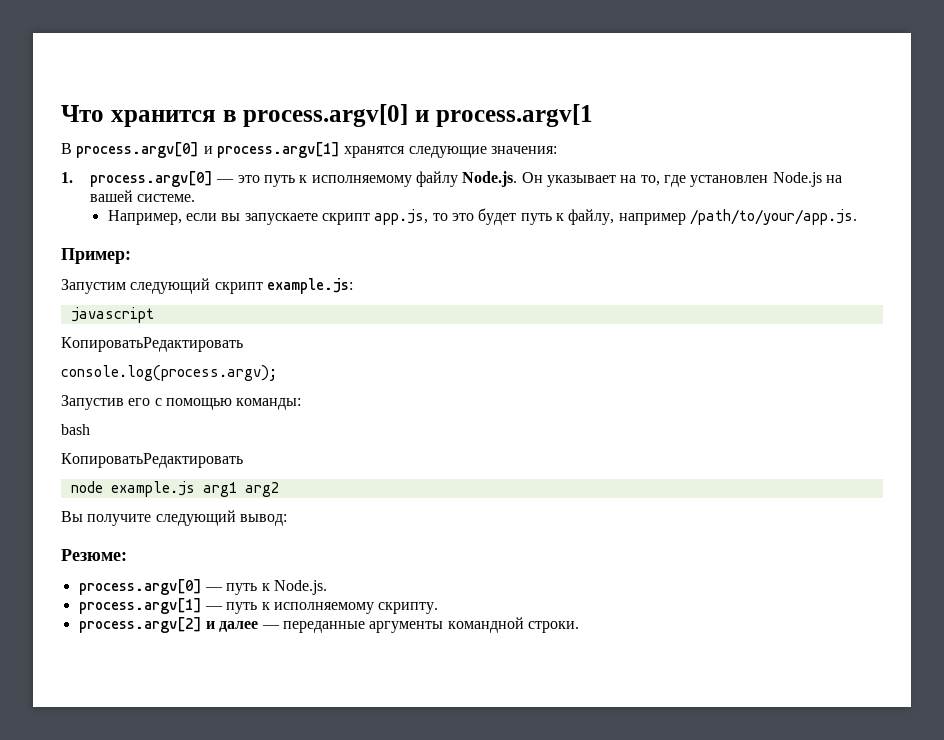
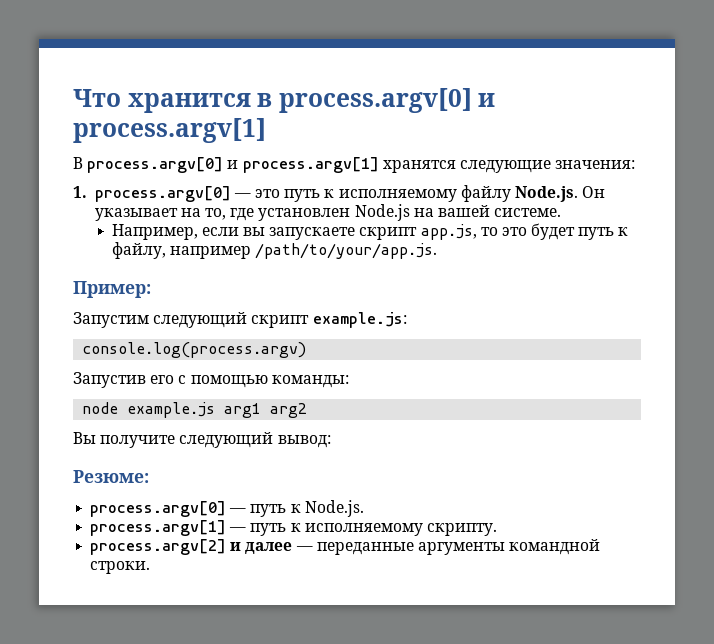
[435,104,593,127] process.argv[1 -> [73,118,266,143] process.argv[1]
[70,307,154,323] [61,337,243,352] [61,365,277,381] javascript // КопироватьРедактировать // console.log(process.argv); -> [82,342,307,358] console.log(process.argv)
[61,424,90,435] [61,453,243,468] // bash // КопироватьРедактировать -> (349, 381) none

